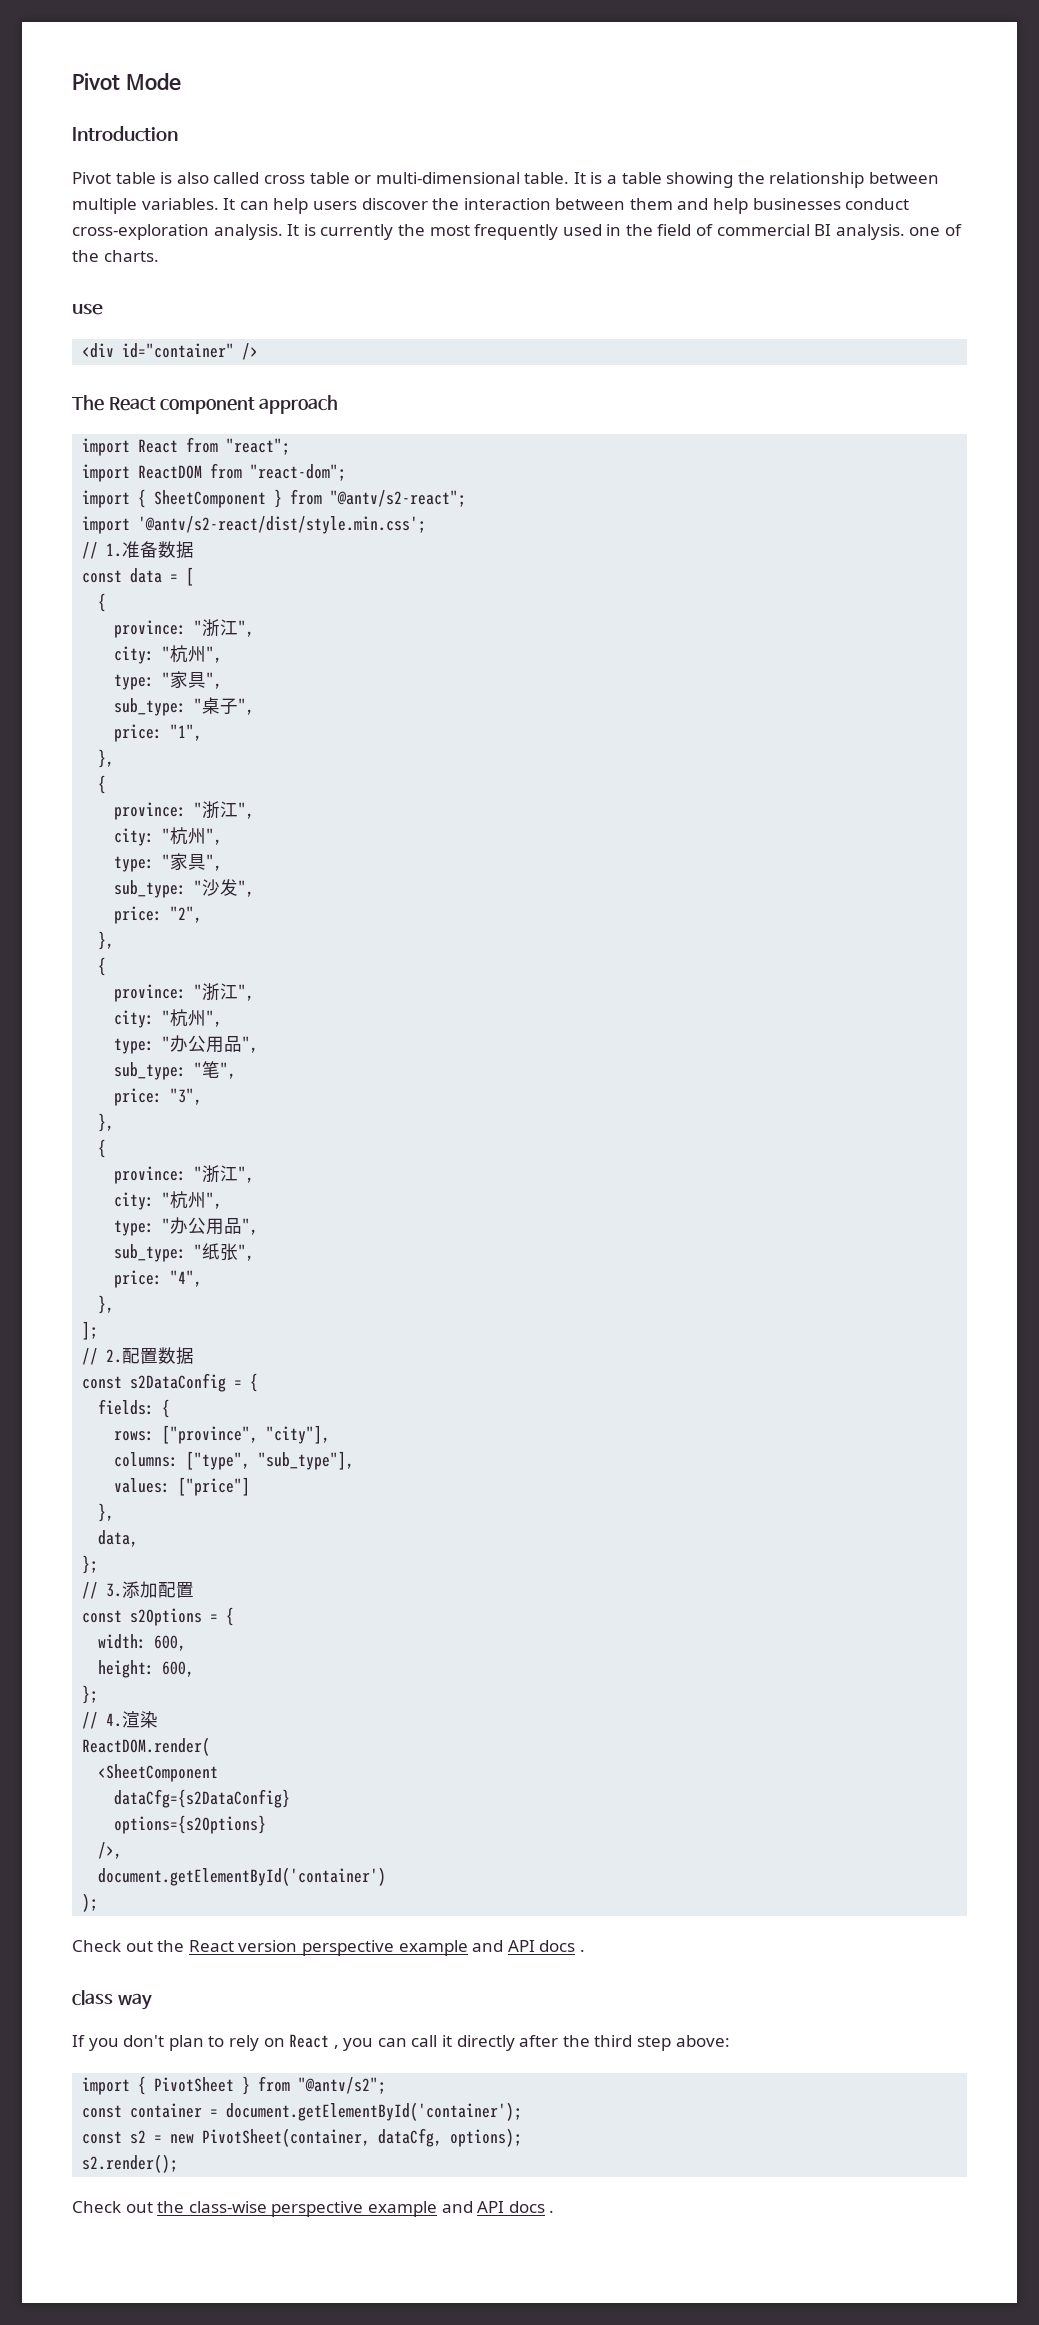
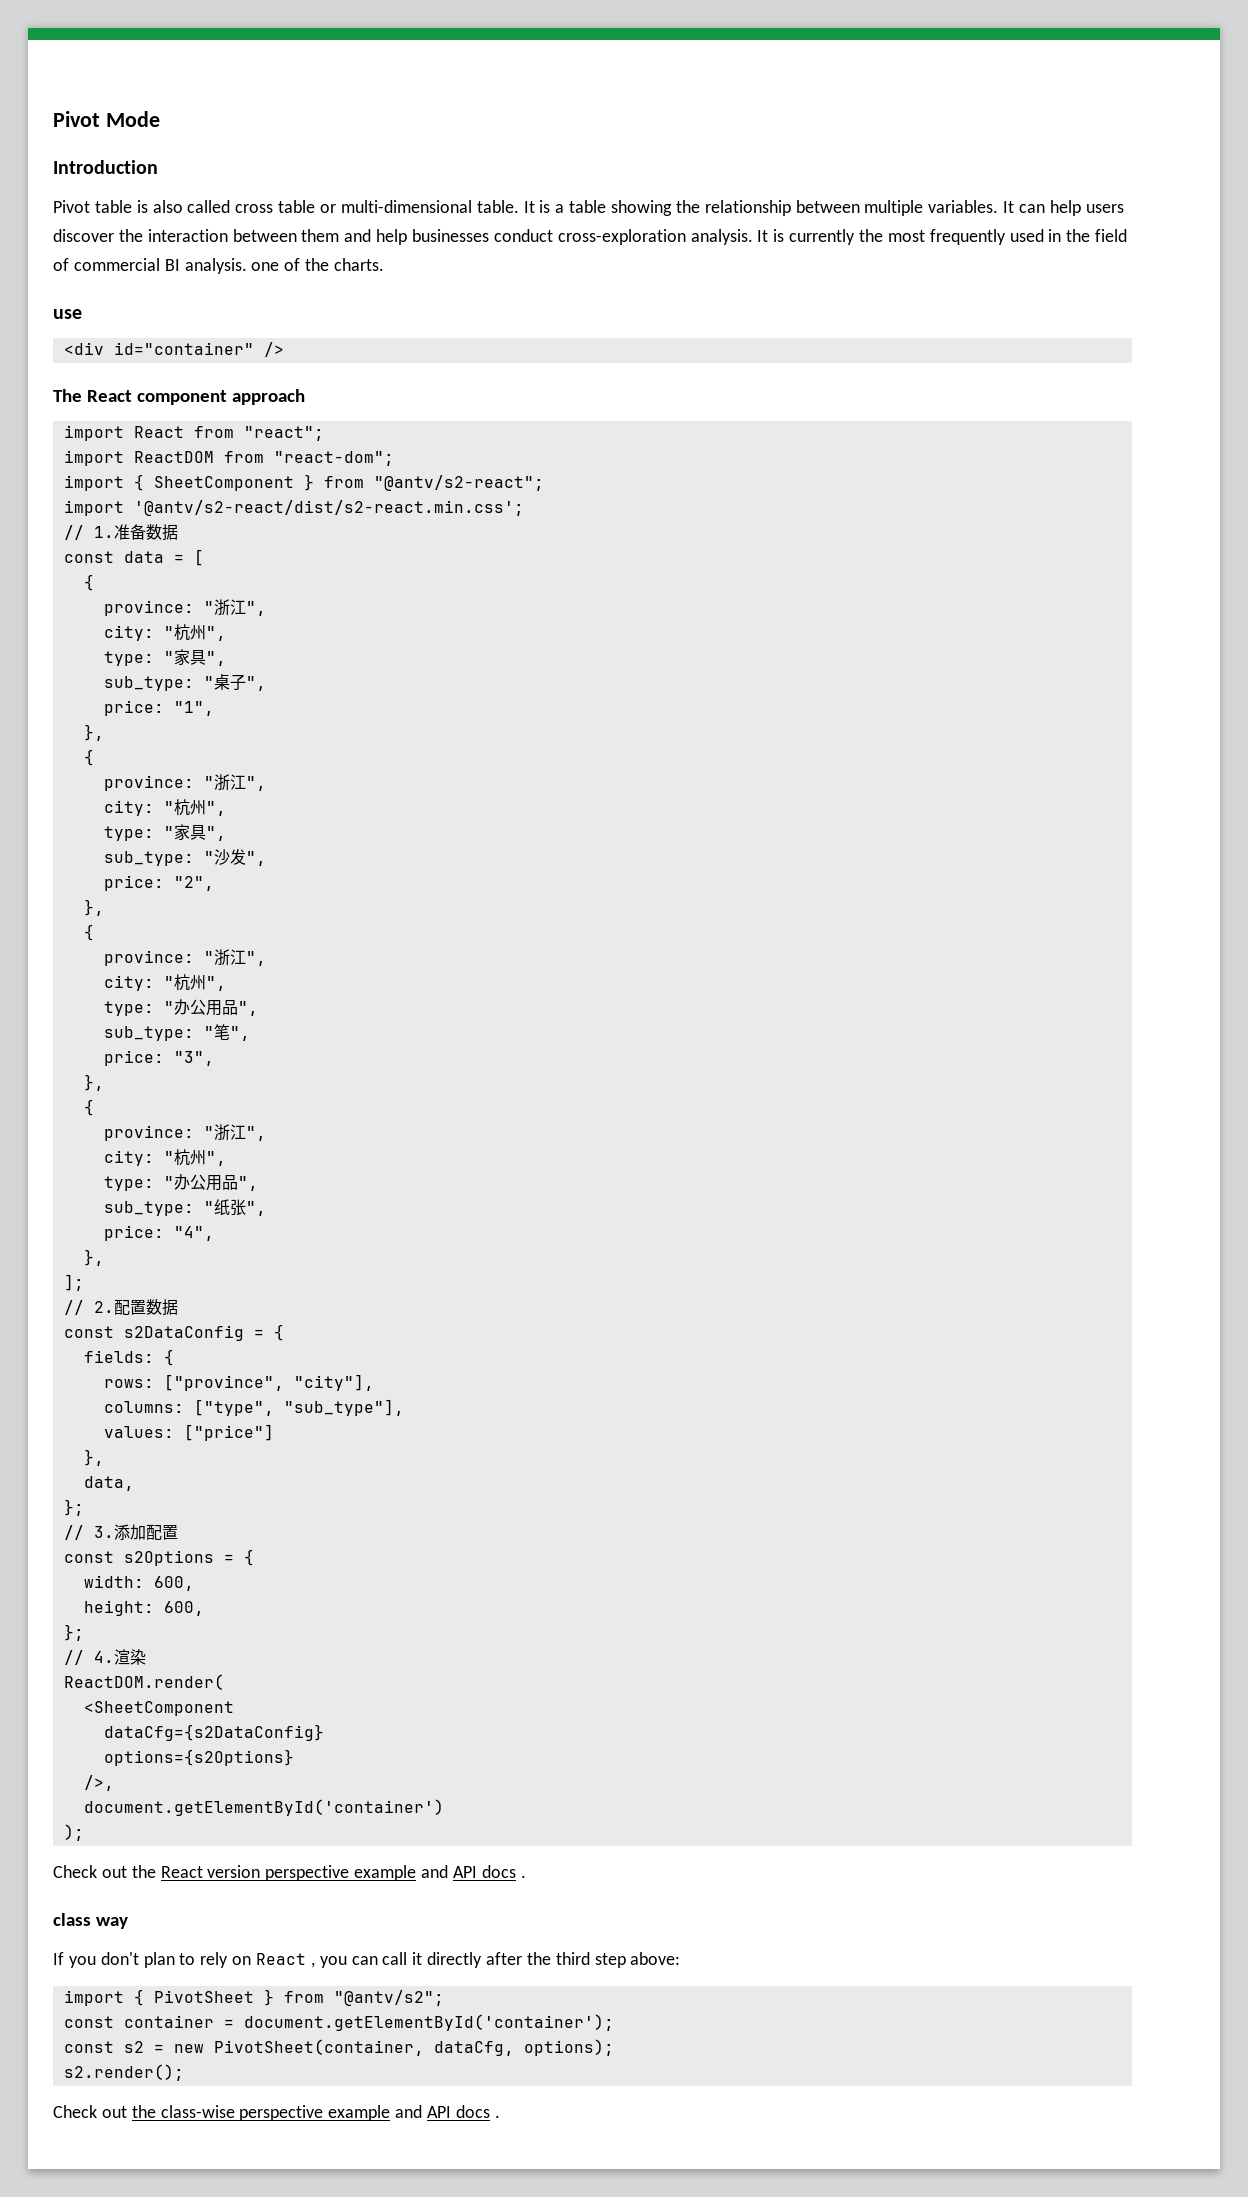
[138,516,427,534] '@antv/s2-react/dist/style.min.css'; -> [133,500,524,516] '@antv/s2-react/dist/s2-react.min.css';

